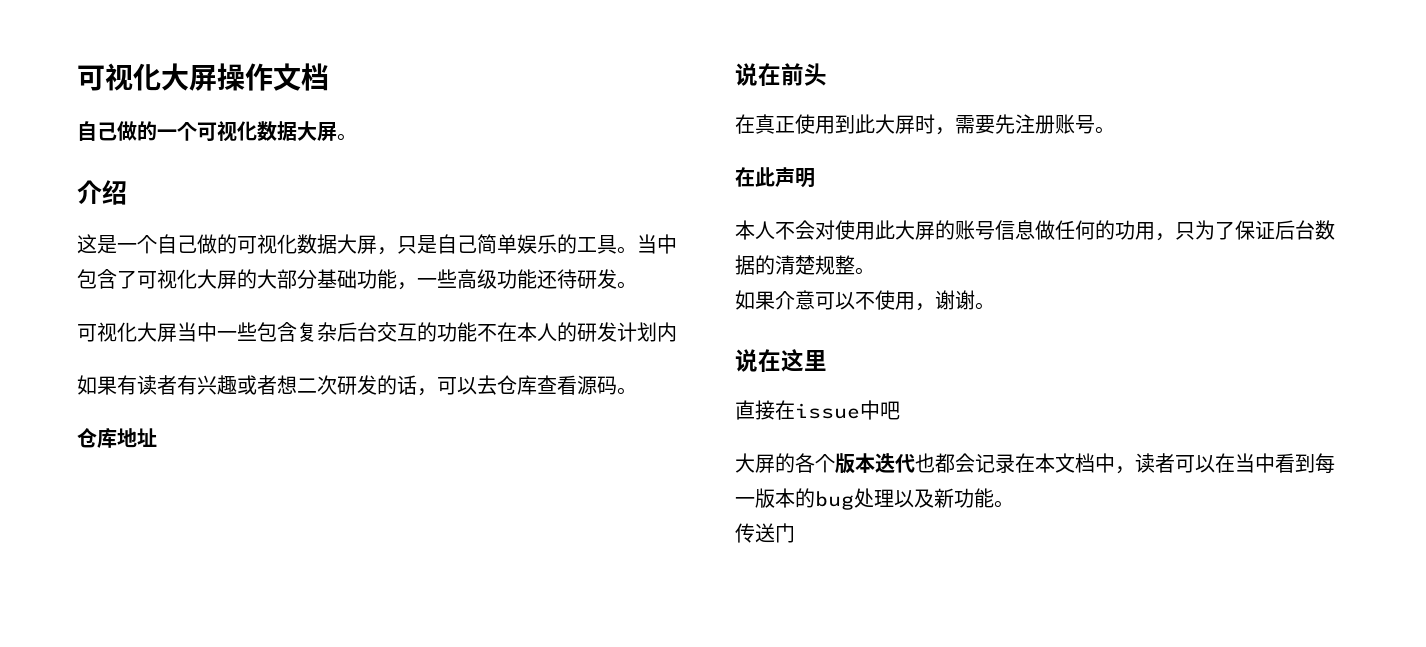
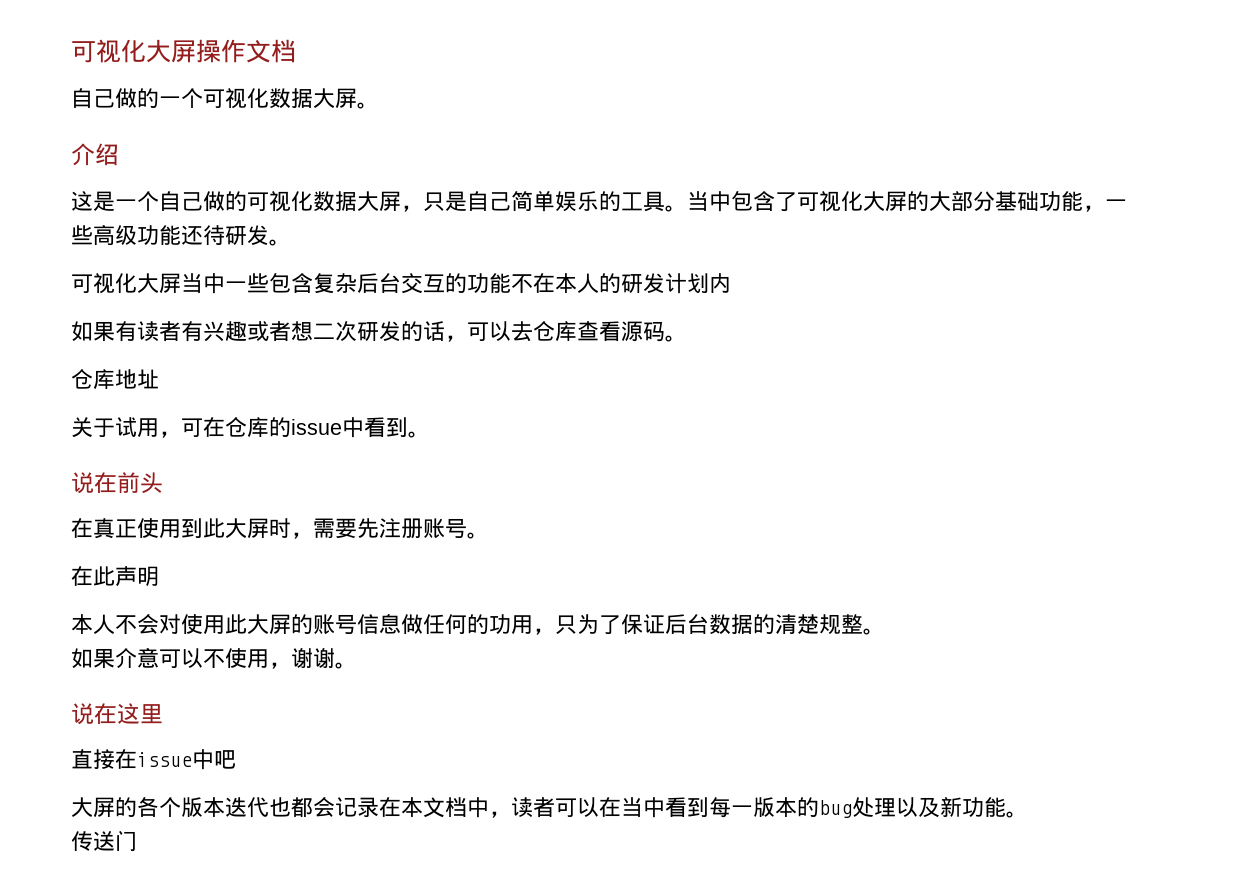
(157, 437) none -> [71,417,430,438] // 关于试用，可在仓库的issue中看到。

